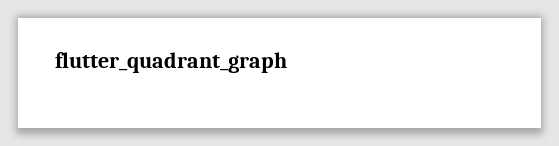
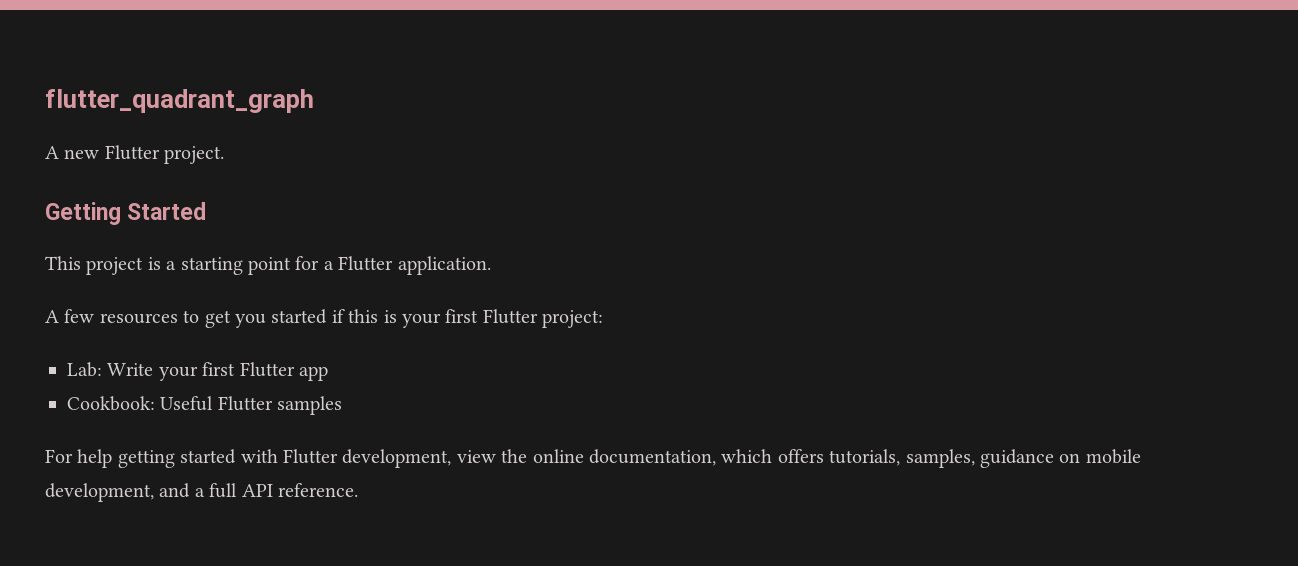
(287, 62) none -> [45,145,225,164] [45,202,207,225] [45,256,491,275] [45,309,604,328] [67,362,328,381] [67,396,343,415] [45,449,1141,468] [45,483,358,502] // A new Flutter project. // Getting Started // This project is a starting point for a Flutter application. // A few resources to get you started if this is your first Flutter project: // Lab: Write your first Flutter app // Cookbook: Useful Flutter samples // For help getting started with Flutter development, view the online documentation, which offers tutorials, samples, guidance on mobile development, and a full API reference.

